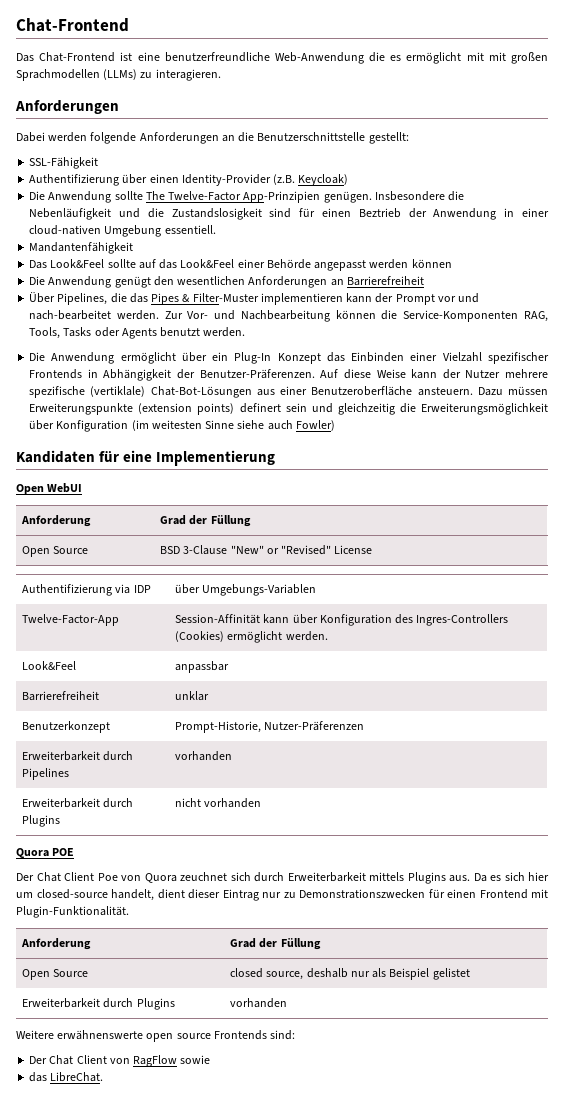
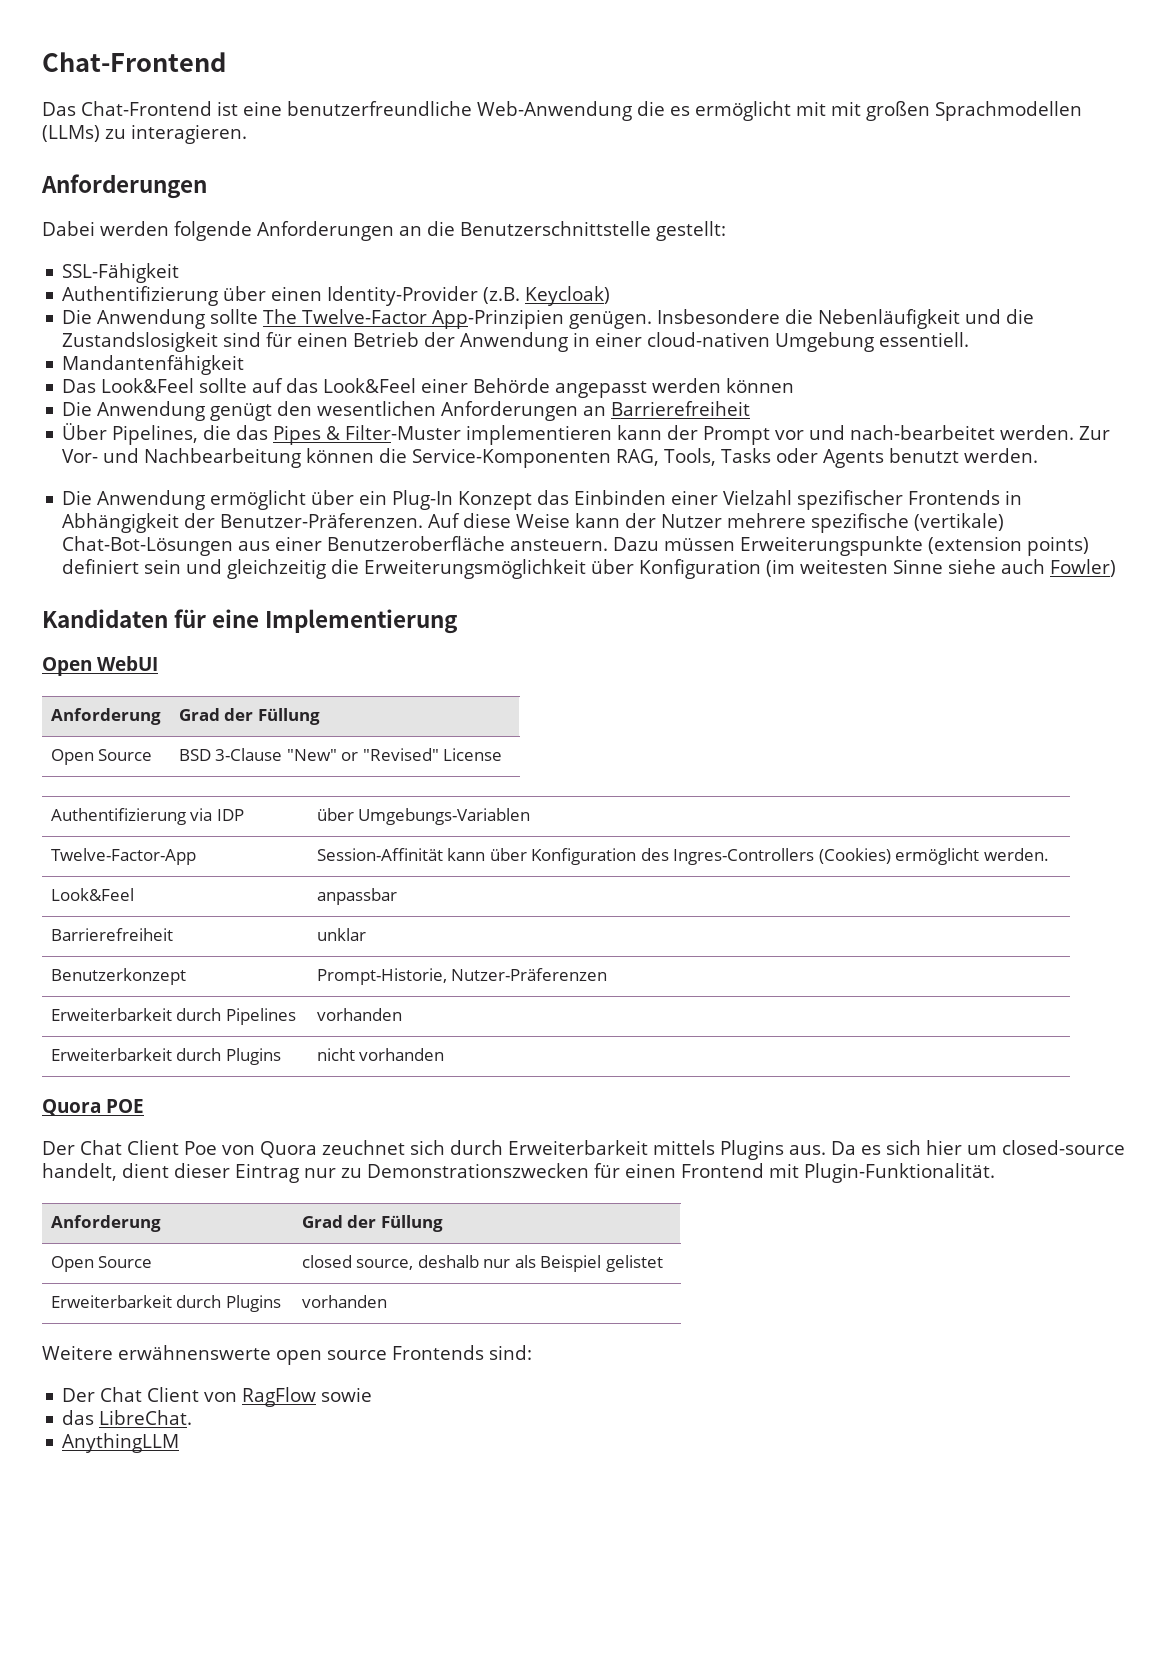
[358,208,401,218] Beztrieb -> [353,332,420,347] Betrieb
[90,386,146,397] (vertiklale) -> [914,513,1005,531] (vertikale)
[239,403,281,413] definert -> [62,559,140,574] definiert
(104, 1077) none -> [62,1433,180,1453] // AnythingLLM

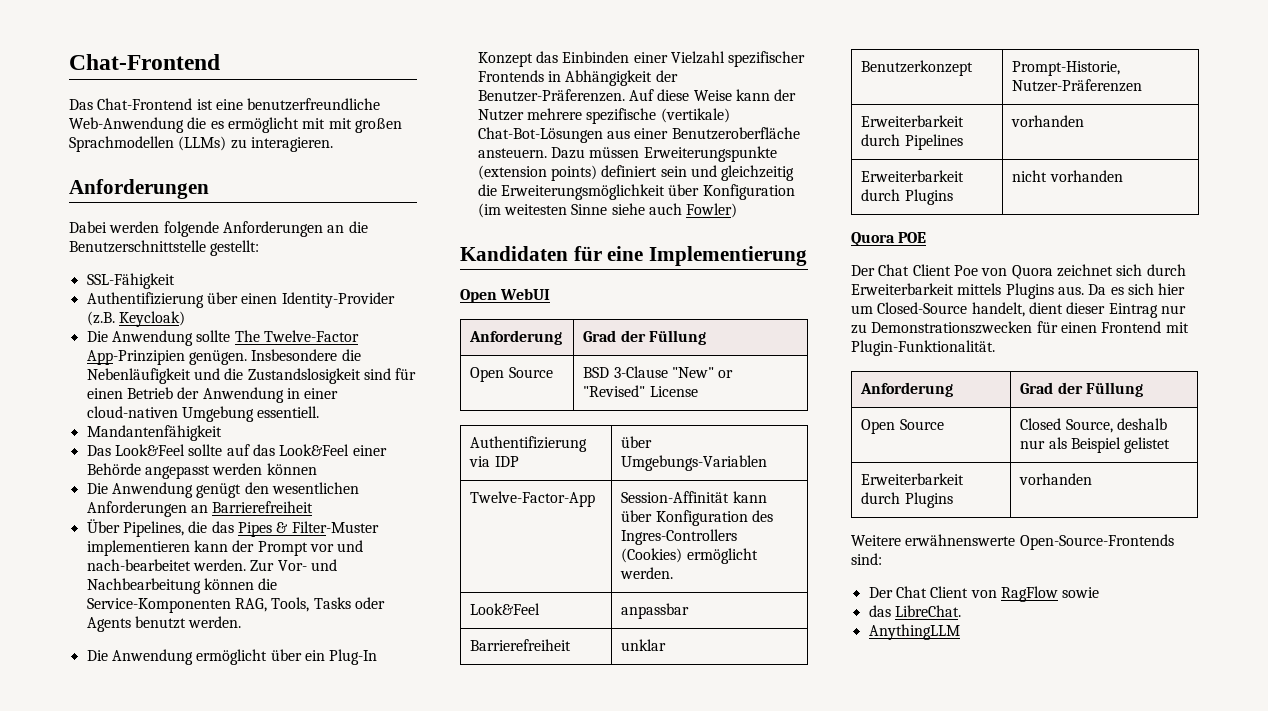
[322,1140,405,1155] zeuchnet -> [1056,264,1113,277] zeichnet
[1002,1140,1125,1155] closed-source -> [877,302,968,314] Closed-Source
[301,1255,414,1270] closed source, -> [1020,418,1113,433] Closed Source,
[276,1345,484,1365] open source Frontends -> [1019,534,1174,550] Open-Source-Frontends

